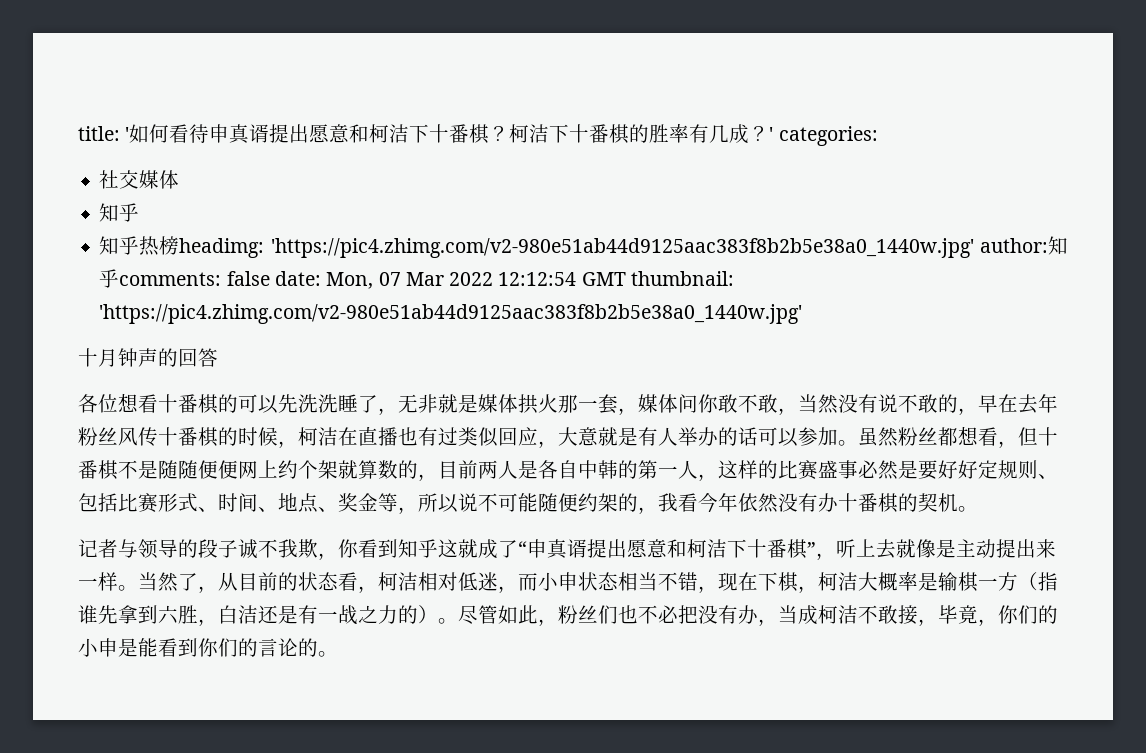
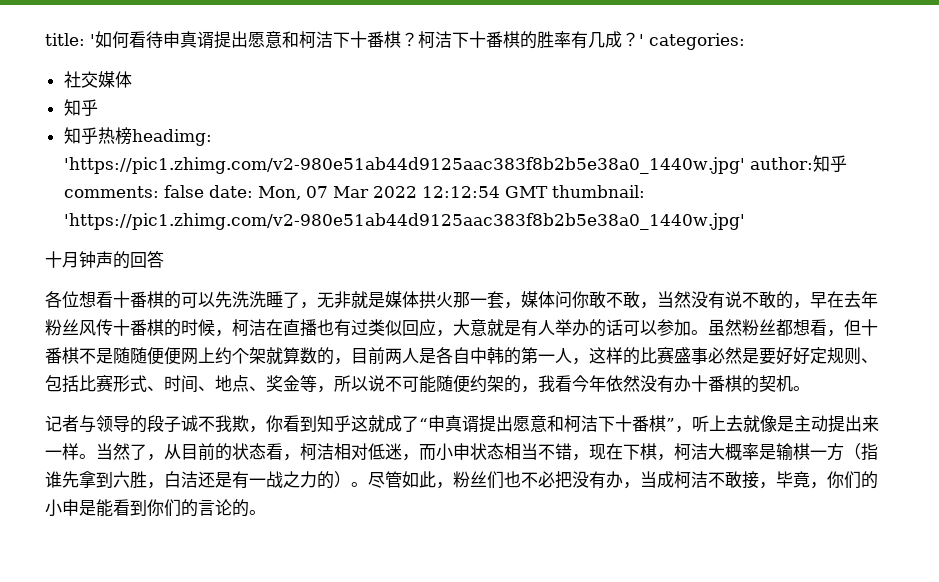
[270,238,974,258] 'https://pic4.zhimg.com/v2-980e51ab44d9125aac383f8b2b5e38a0_1440w.jpg' -> [63,157,745,174] 'https://pic1.zhimg.com/v2-980e51ab44d9125aac383f8b2b5e38a0_1440w.jpg'
[99,304,803,324] 'https://pic4.zhimg.com/v2-980e51ab44d9125aac383f8b2b5e38a0_1440w.jpg' -> [63,213,745,230] 'https://pic1.zhimg.com/v2-980e51ab44d9125aac383f8b2b5e38a0_1440w.jpg'

